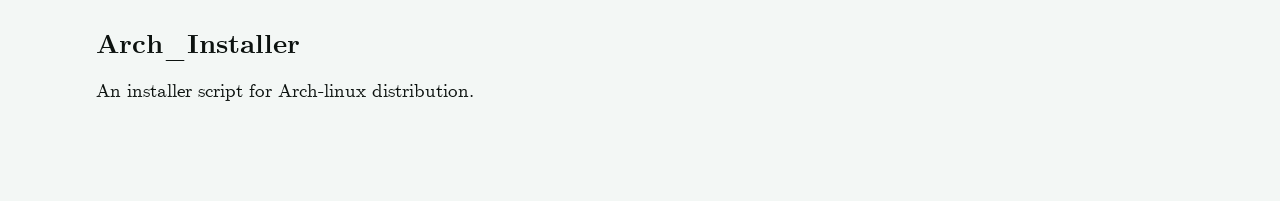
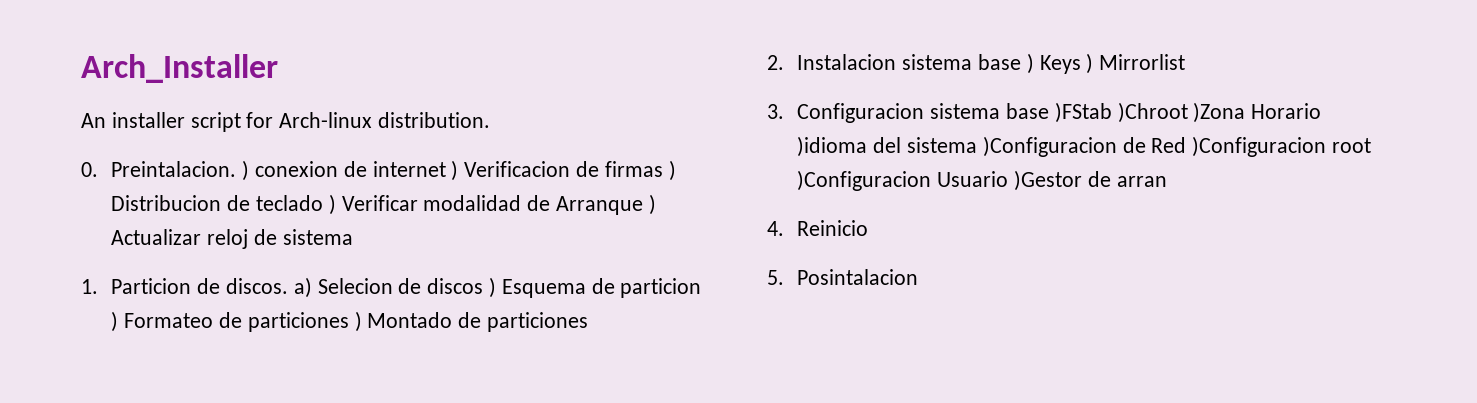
(474, 90) none -> [81,160,676,181] [111,194,656,215] [111,229,353,249] [81,277,702,298] [111,311,588,332] [767,53,1186,74] [767,102,1322,123] [797,136,1371,157] [797,170,1167,191] [767,220,869,236] [767,269,919,285] // 0. Preintalacion. ) conexion de internet ) Verificacion de firmas ) Distribucion de teclado ) Verificar modalidad de Arranque ) Actualizar reloj de sistema // 1. Particion de discos. a) Selecion de discos ) Esquema de particion ) Formateo de particiones ) Montado de particiones // 2. Instalacion sistema base ) Keys ) Mirrorlist // 3. Configuracion sistema base )FStab )Chroot )Zona Horario )idioma del sistema )Configuracion de Red )Configuracion root )Configuracion Usuario )Gestor de arran // 4. Reinicio // 5. Posintalacion

